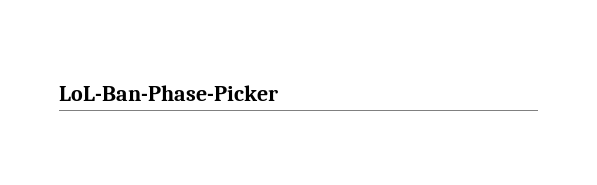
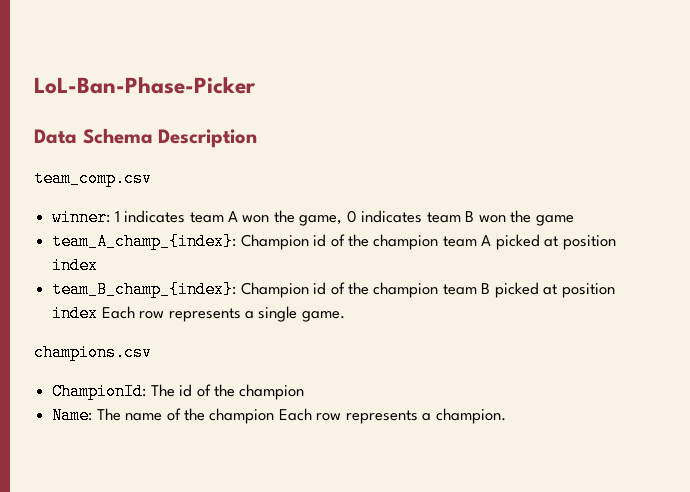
(278, 93) none -> [34,128,258,148] [34,170,152,187] [52,209,574,226] [52,233,616,250] [52,257,99,274] [52,281,615,298] [52,305,345,322] [34,344,152,361] [52,383,305,400] [52,407,506,424] // Data Schema Description // team_comp.csv // winner: 1 indicates team A won the game, 0 indicates team B won the game // team_A_champ_{index}: Champion id of the champion team A picked at position index // team_B_champ_{index}: Champion id of the champion team B picked at position index Each row represents a single game. // champions.csv // ChampionId: The id of the champion // Name: The name of the champion Each row represents a champion.

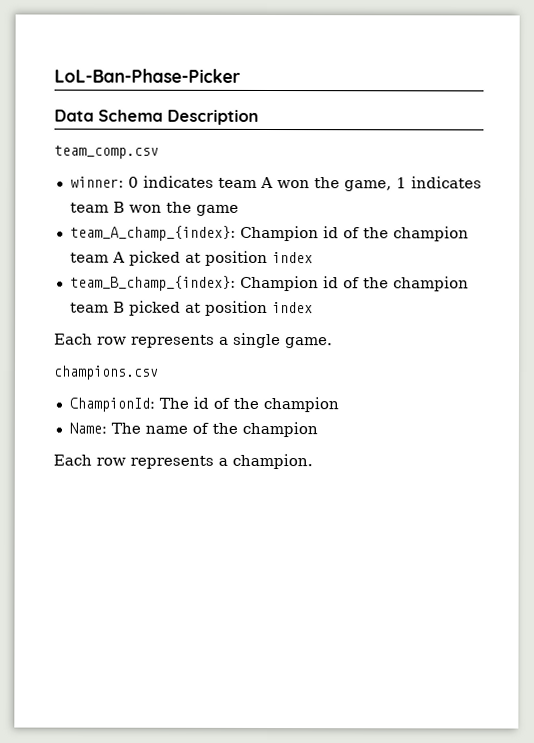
[114,211,120,222] 1 -> [127,176,139,188] 0
[346,210,357,223] 0 -> [395,177,407,189] 1
(99, 313) none -> (313, 308) //
(275, 416) none -> (318, 429) //

